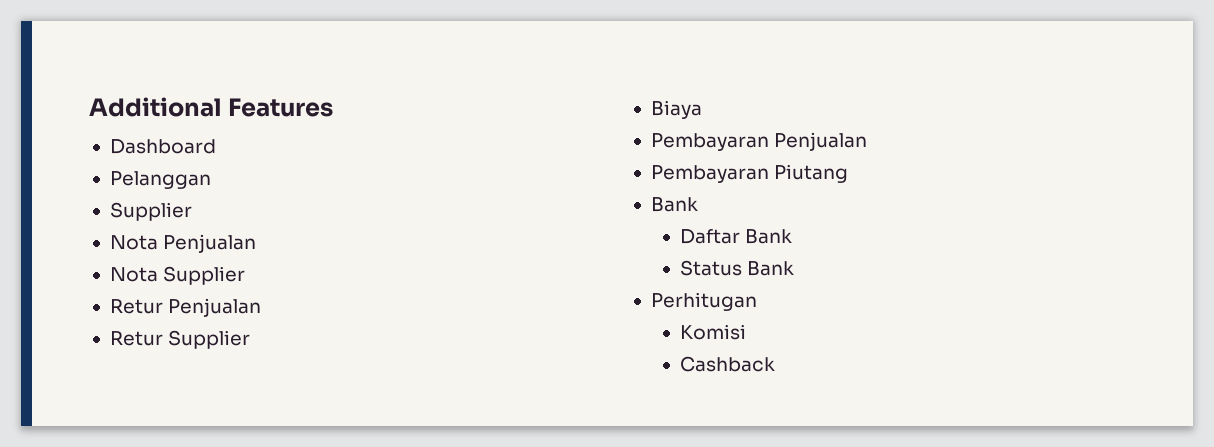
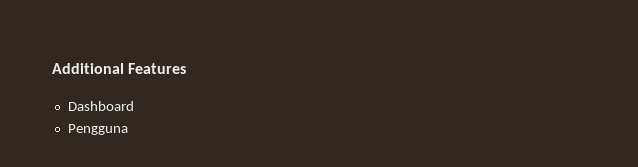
[109,171,211,189] [109,202,192,221] [109,234,257,253] [109,266,246,285] [109,298,262,317] [109,330,251,349] [650,100,702,119] [650,132,868,151] [650,164,849,183] [650,197,698,212] [679,229,792,244] [679,260,794,276] [650,292,757,311] [679,324,746,340] [679,356,775,372] Pelanggan // Supplier // Nota Penjualan // Nota Supplier // Retur Penjualan // Retur Supplier // Biaya // Pembayaran Penjualan // Pembayaran Piutang // Bank // Daftar Bank // Status Bank // Perhitugan // Komisi // Cashback -> [67,124,128,135] Pengguna

